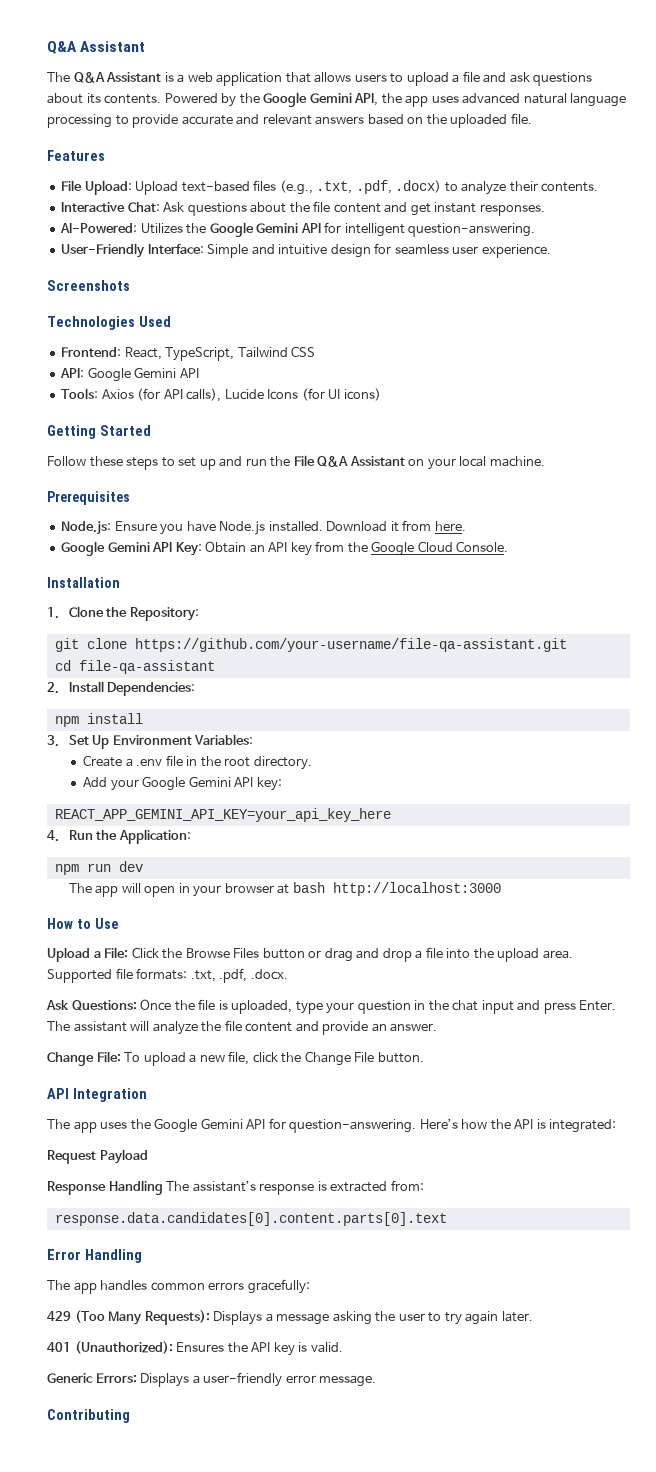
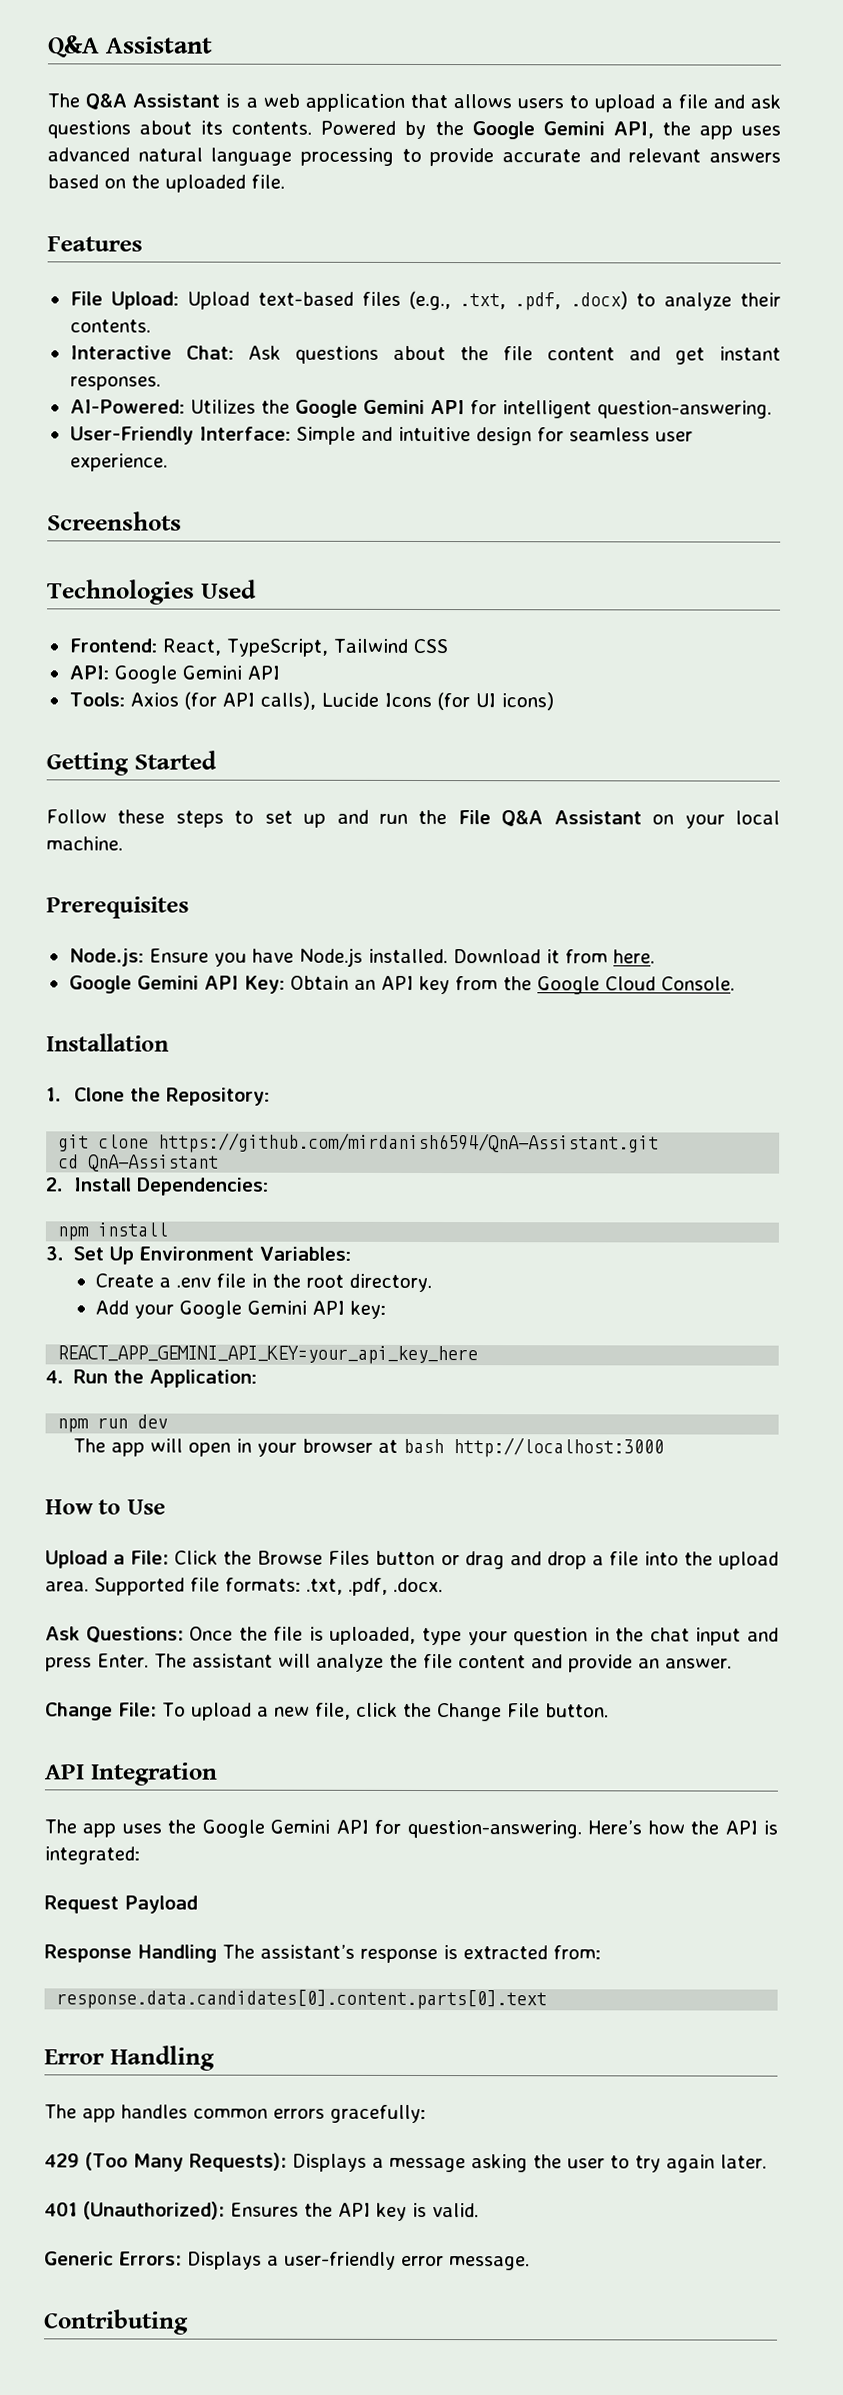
[134,638,567,652] https://github.com/your-username/file-qa-assistant.git -> [158,1132,660,1154] https://github.com/mirdanish6594/QnA-Assistant.git
[78,660,215,674] file-qa-assistant -> [88,1154,220,1172] QnA-Assistant

